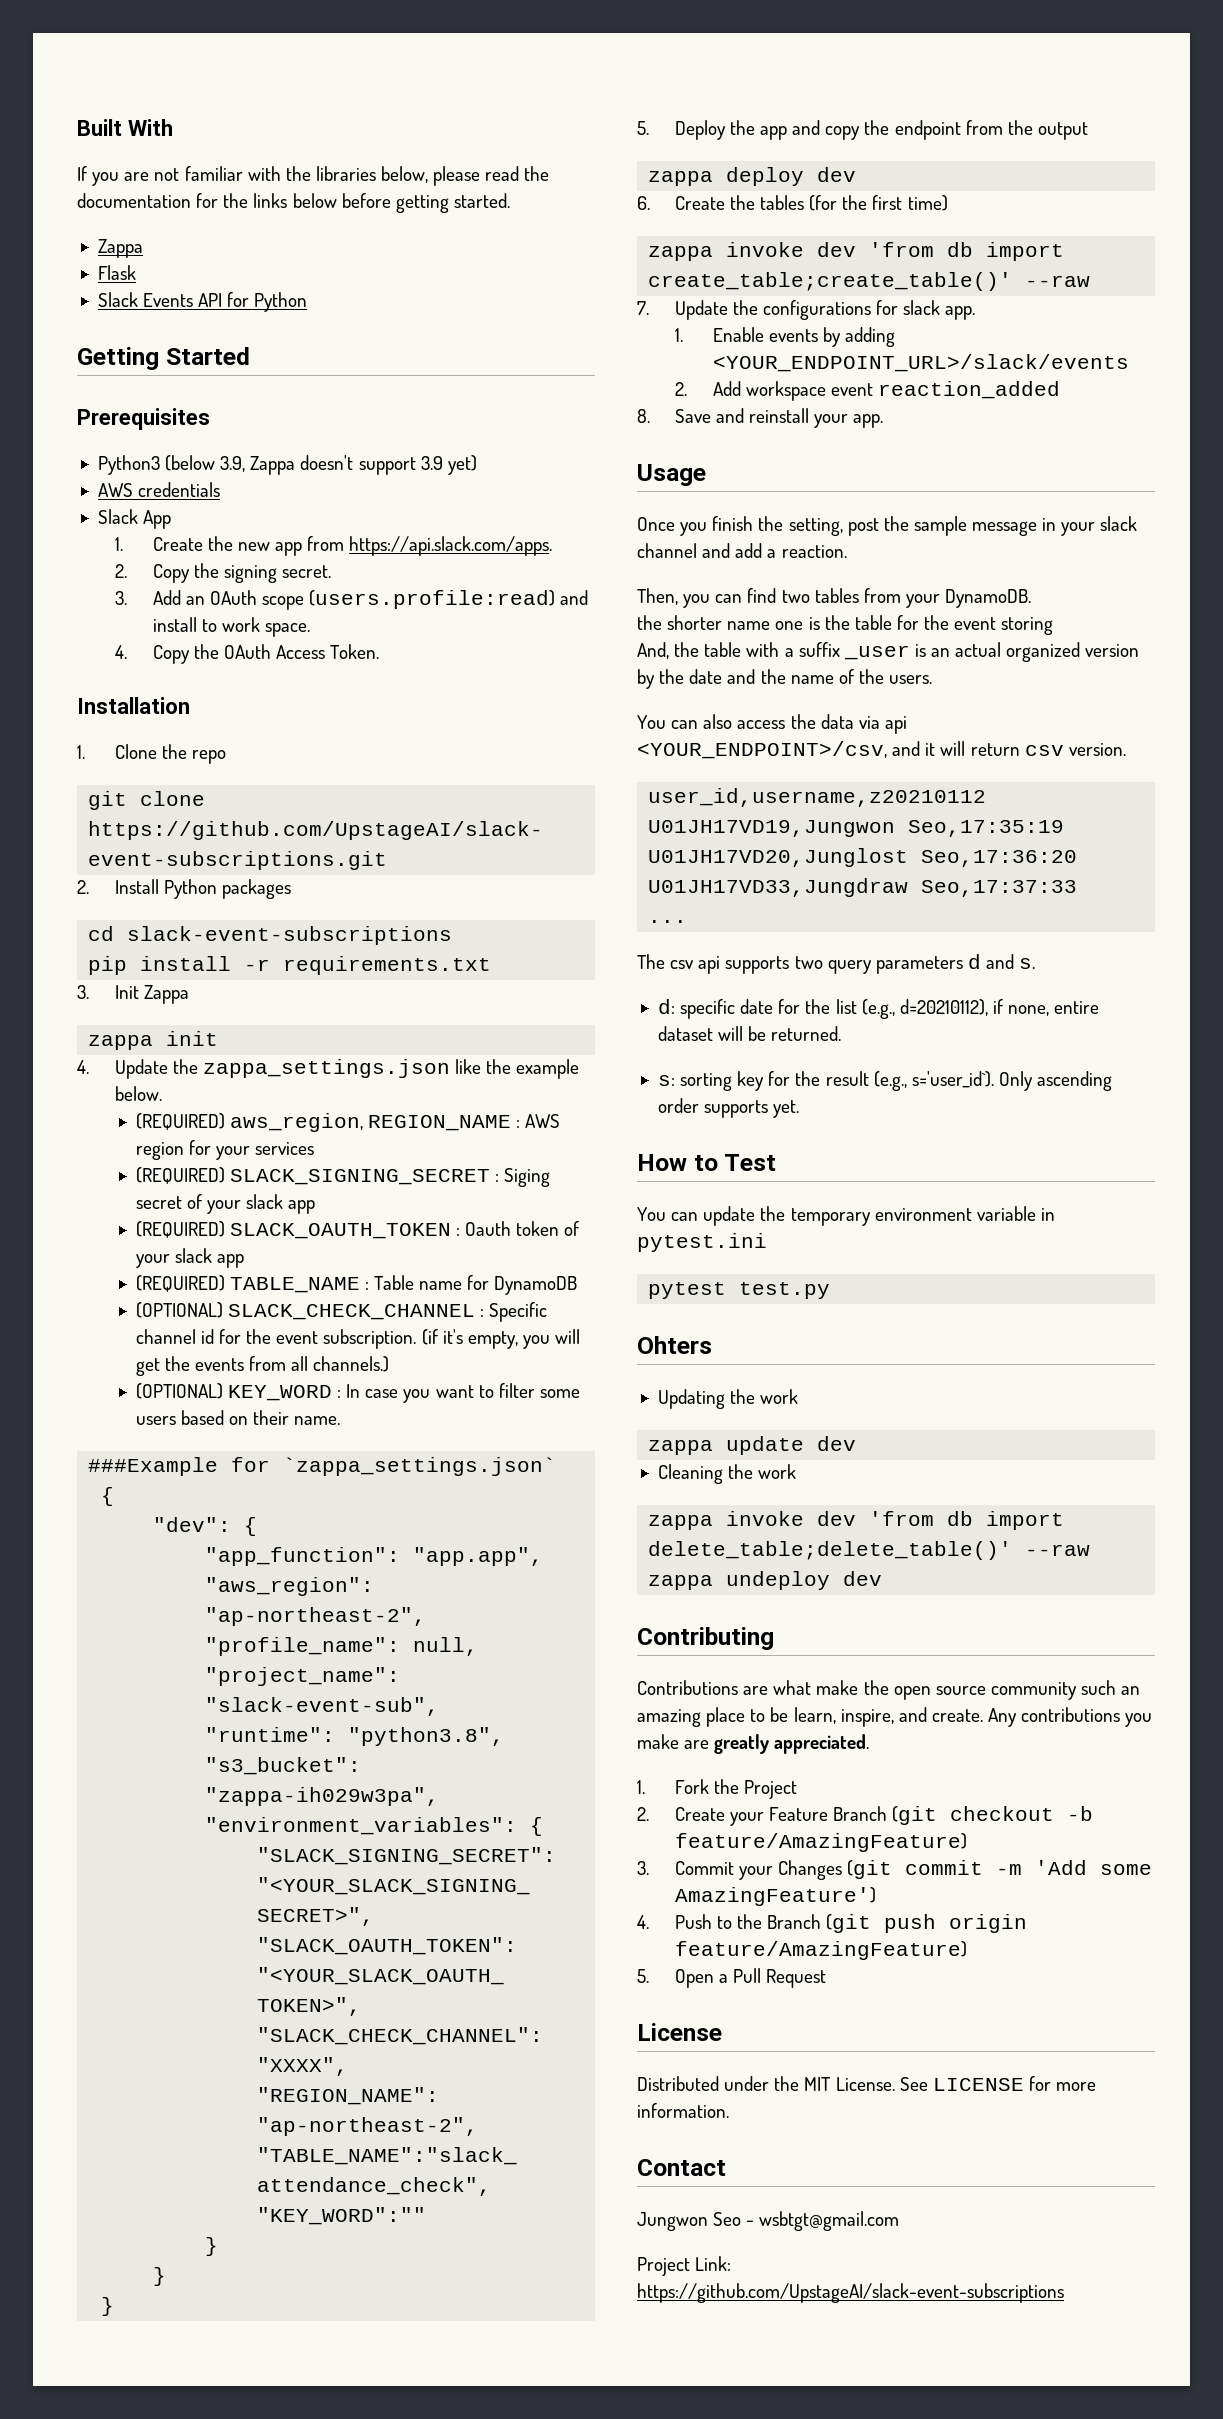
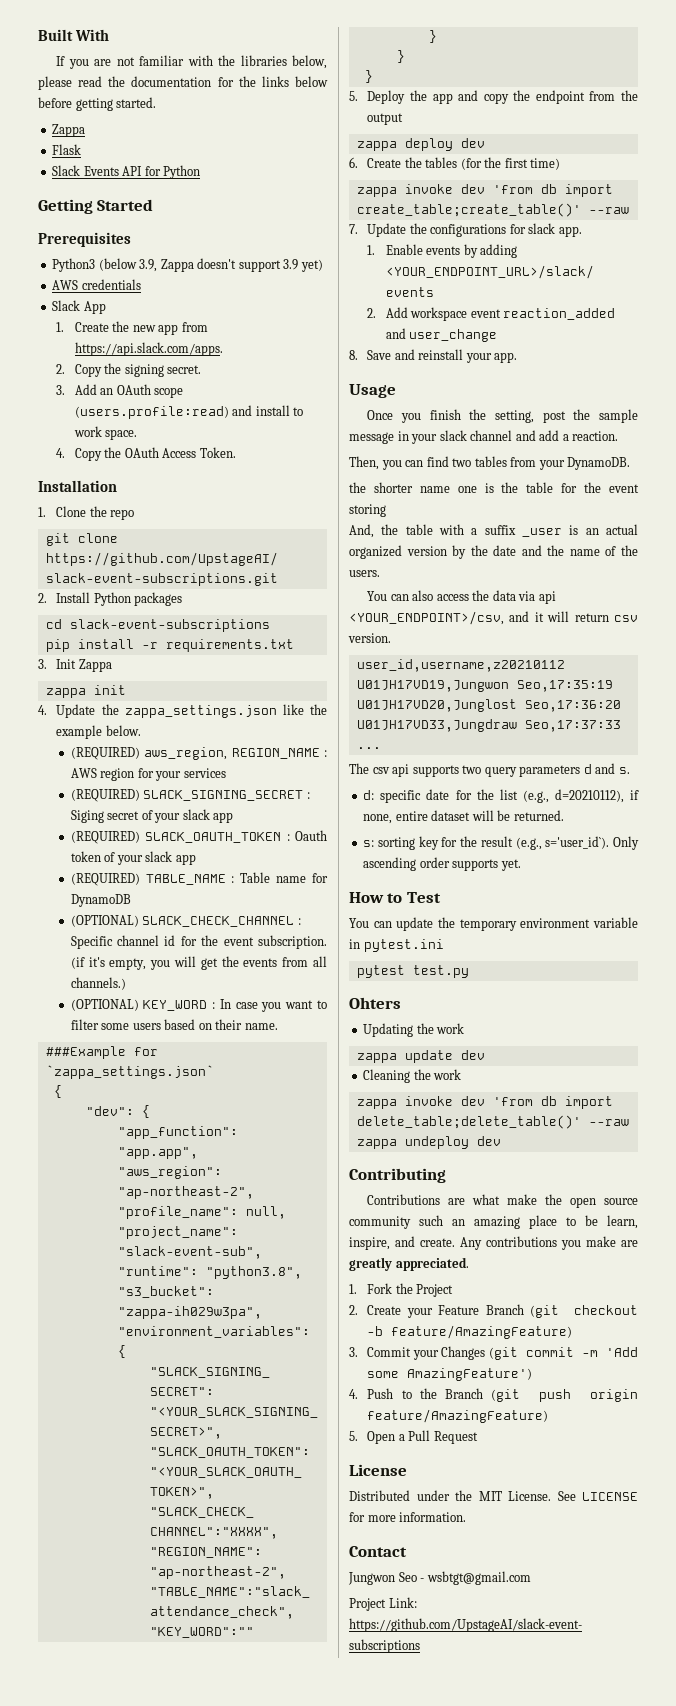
(1061, 390) none -> [385,328,498,342] and user_change

